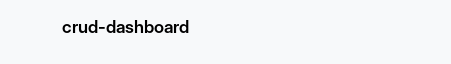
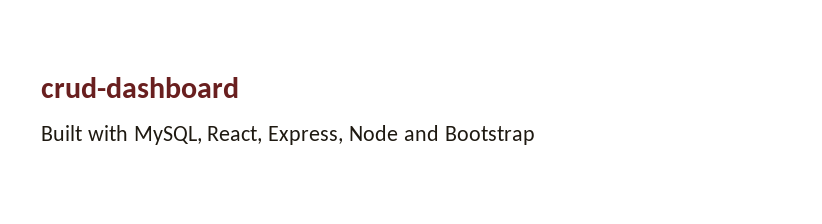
(189, 26) none -> [41,125,535,145] // Built with MySQL, React, Express, Node and Bootstrap

